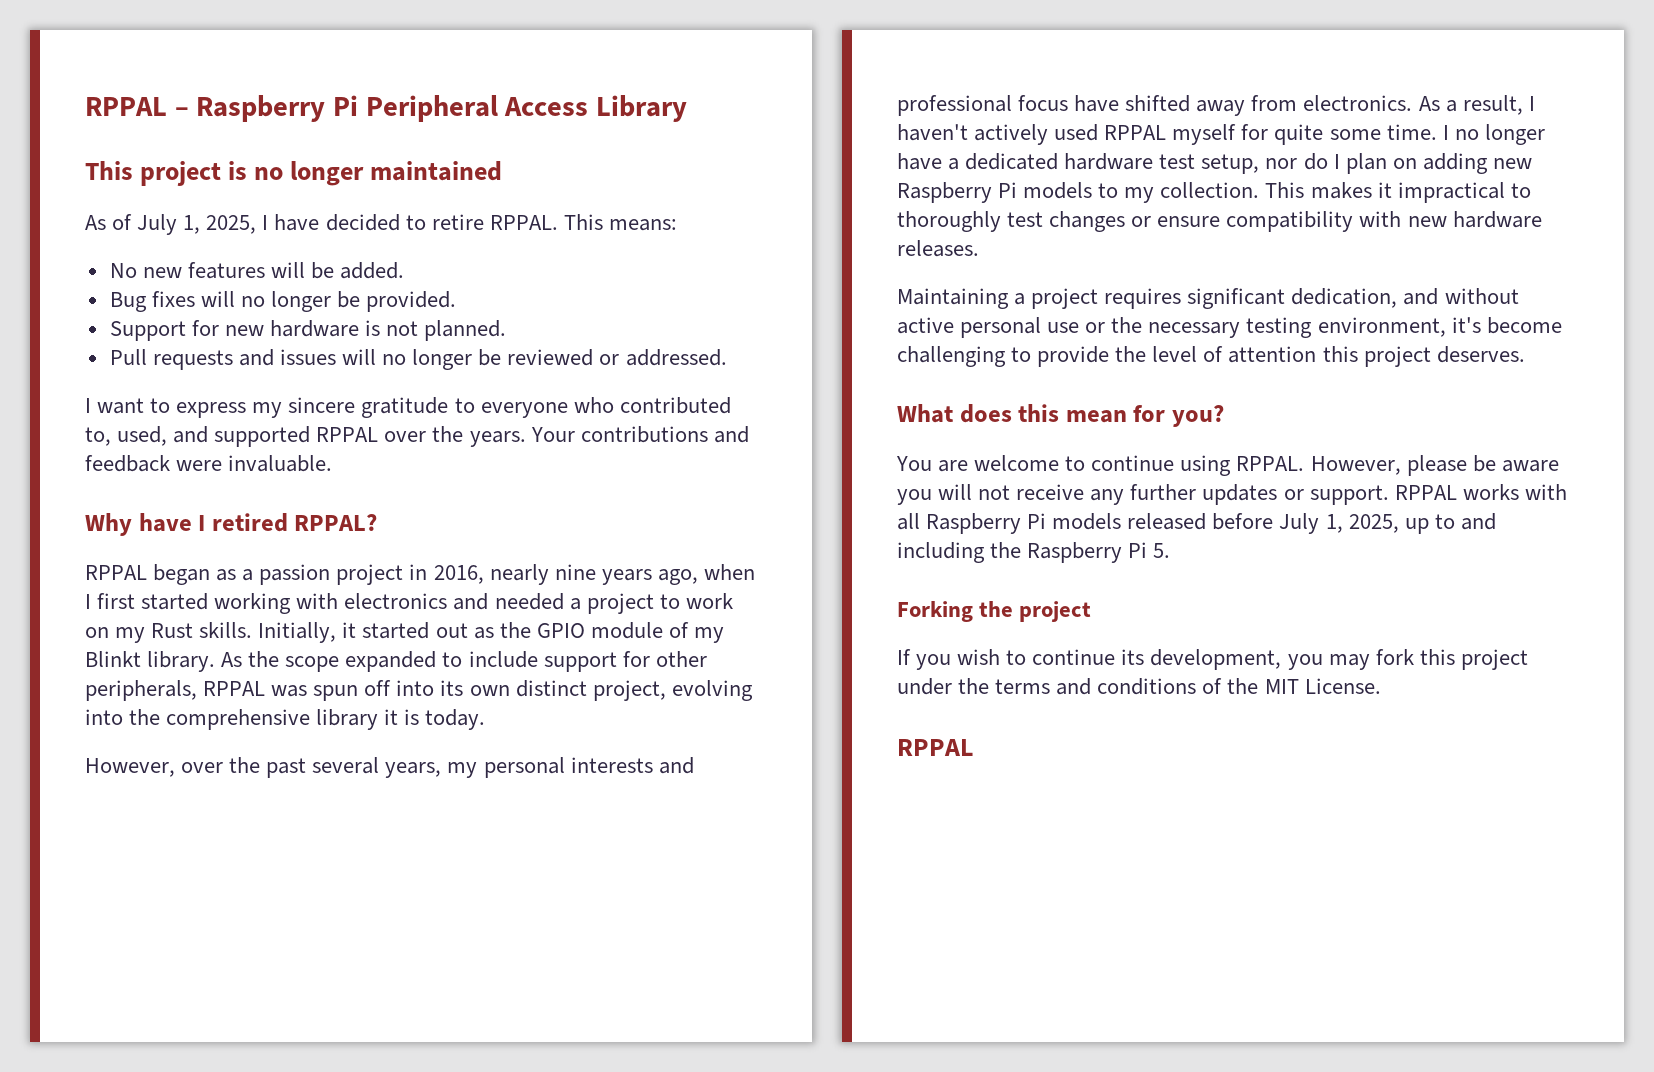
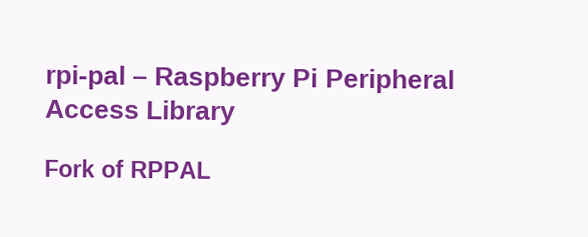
[85,97,167,116] RPPAL -> [45,64,126,90] rpi-pal
[85,161,503,186] [85,214,677,235] [109,262,405,279] [109,291,457,312] [109,320,507,341] [109,349,727,370] [85,397,731,418] [85,426,749,447] [85,455,333,472] [85,513,378,536] [85,564,755,585] [85,593,733,614] [85,622,724,643] [85,651,707,672] [85,680,753,701] [85,709,486,730] [85,757,694,778] [897,95,1535,116] [897,124,1545,145] [897,153,1532,174] [897,182,1531,203] [897,211,1542,232] [897,240,979,257] [897,288,1519,309] [897,317,1562,338] [897,346,1525,367] [897,404,1225,427] [896,455,1559,476] [897,484,1567,505] [897,513,1496,534] [897,542,1171,563] [897,601,1092,622] [897,649,1528,670] [897,678,1381,695] This project is no longer maintained // As of July 1, 2025, I have decided to retire RPPAL. This means: // No new features will be added. // Bug fixes will no longer be provided. // Support for new hardware is not planned. // Pull requests and issues will no longer be reviewed or addressed. // I want to express my sincere gratitude to everyone who contributed to, used, and supported RPPAL over the years. Your contributions and feedback were invaluable. // Why have I retired RPPAL? // RPPAL began as a passion project in 2016, nearly nine years ago, when I first started working with electronics and needed a project to work on my Rust skills. Initially, it started out as the GPIO module of my Blinkt library. As the scope expanded to include support for other peripherals, RPPAL was spun off into its own distinct project, evolving into the comprehensive library it is today. // However, over the past several years, my personal interests and professional focus have shifted away from electronics. As a result, I haven't actively used RPPAL myself for quite some time. I no longer have a dedicated hardware test setup, nor do I plan on adding new Raspberry Pi models to my collection. This makes it impractical to thoroughly test changes or ensure compatibility with new hardware releases. // Maintaining a project requires significant dedication, and without active personal use or the necessary testing environment, it's become challenging to provide the level of attention this project deserves. // What does this mean for you? // You are welcome to continue using RPPAL. However, please be aware you will not receive any further updates or support. RPPAL works with all Raspberry Pi models released before July 1, 2025, up to and including the Raspberry Pi 5. // Forking the project // If you wish to continue its development, you may fork this project under the terms and conditions of the MIT License. // -> [44,158,124,178] Fork of

